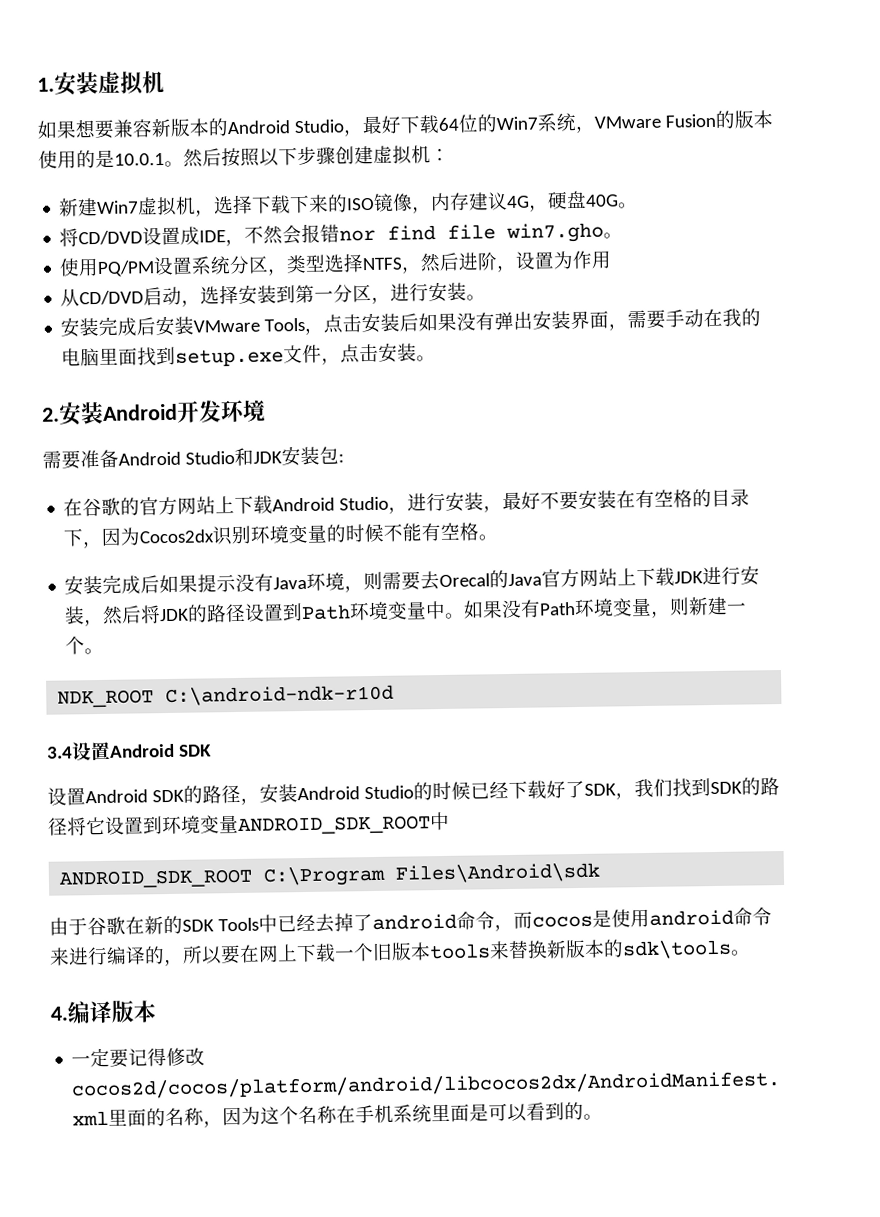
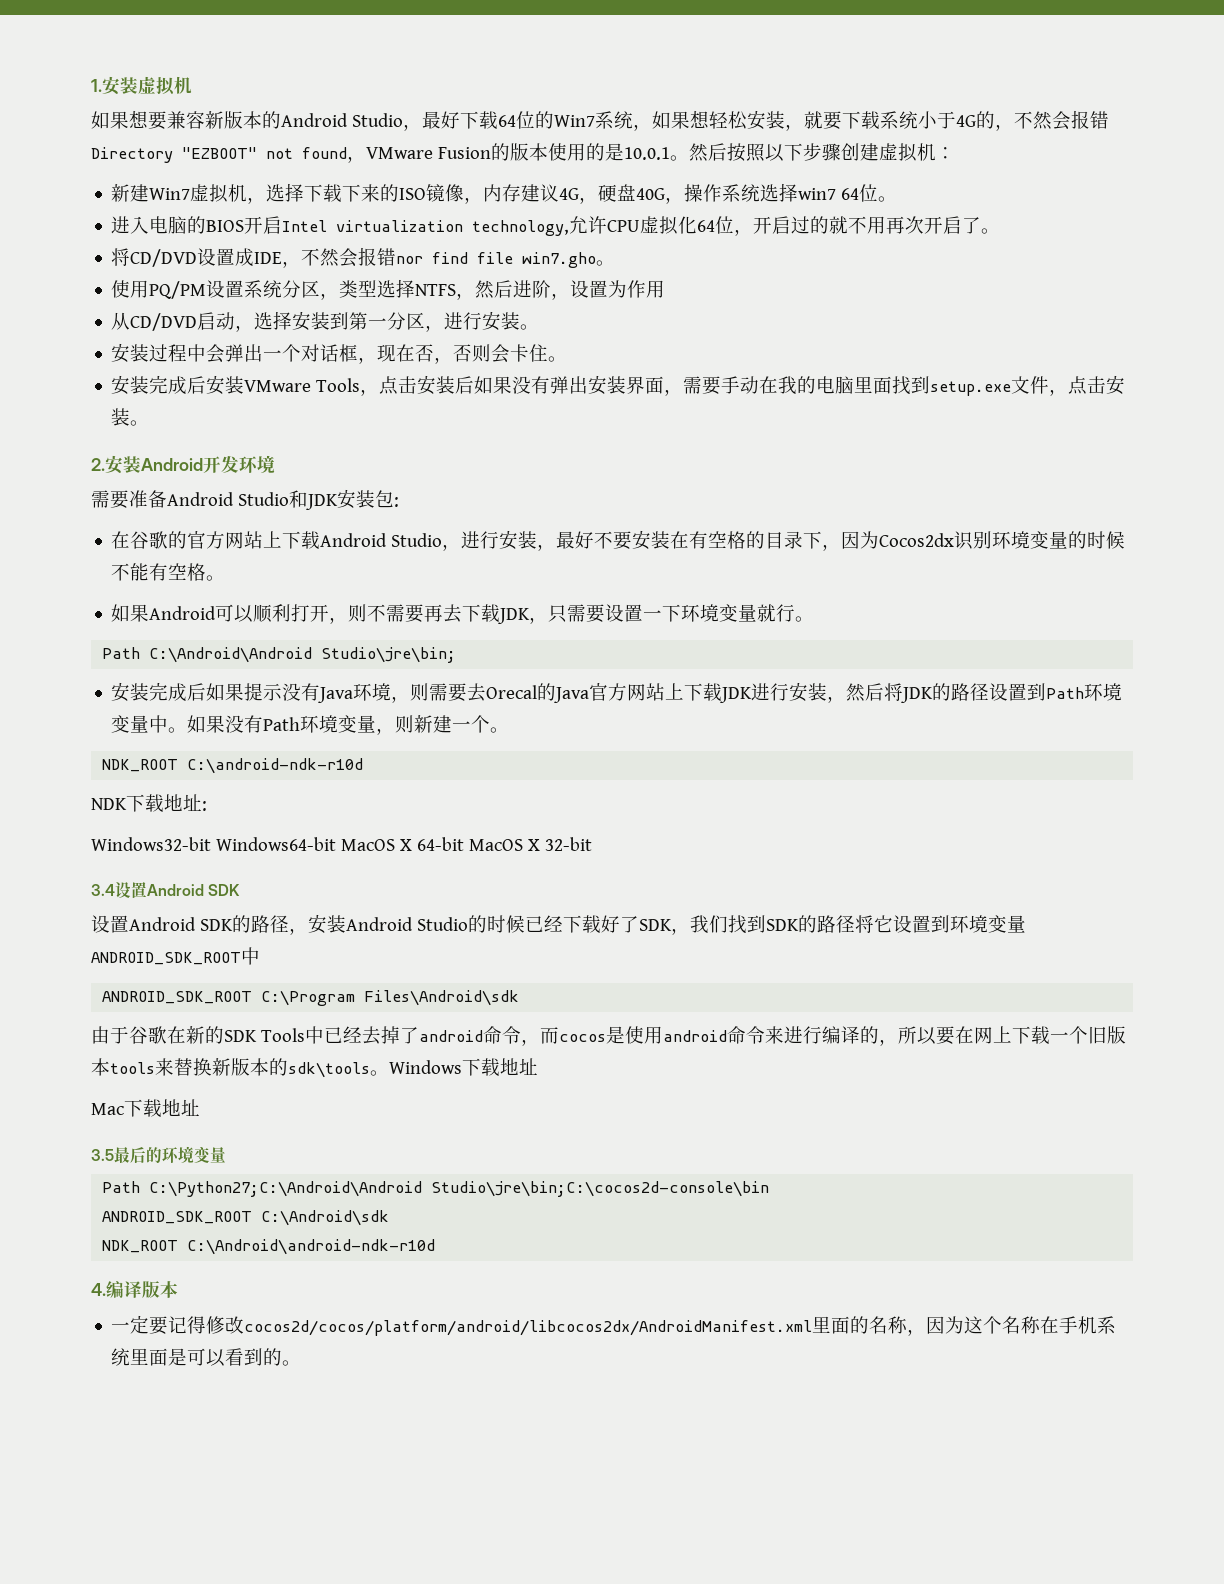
(596, 129) none -> [651,110,1109,131] [91,147,366,163] 如果想轻松安装，就要下载系统小于4G的，不然会报错Directory "EZBOOT" not found，
(620, 200) none -> [665,183,898,204] [111,216,982,236] ，操作系统选择win7 64位。 // 进入电脑的BIOS开启Intel virtualization technology,允许CPU虚拟化64位，开启过的就不用再次开启了
(487, 297) none -> [111,343,568,364] // 安装过程中会弹出一个对话框，现在否，否则会卡住。
(500, 537) none -> [111,604,815,624] [102,647,457,663] // 如果Android可以顺利打开，则不需要再去下载JDK，只需要设置一下环境变量就行。 // Path C:\Android\Android Studio\jre\bin;
(395, 695) none -> [91,794,207,812] [91,837,592,851] // NDK下载地址: // Windows32-bit Windows64-bit MacOS X 64-bit MacOS X 32-bit
(751, 952) none -> [389,1058,538,1076] [91,1099,200,1117] [91,1146,226,1164] [102,1181,770,1197] [102,1210,390,1226] [102,1239,436,1255] Windows下载地址 // Mac下载地址 // 3.5最后的环境变量 // Path C:\Python27;C:\Android\Android Studio\jre\bin;C:\cocos2d-console\bin // ANDROID_SDK_ROOT C:\Android\sdk // NDK_ROOT C:\Android\android-ndk-r10d

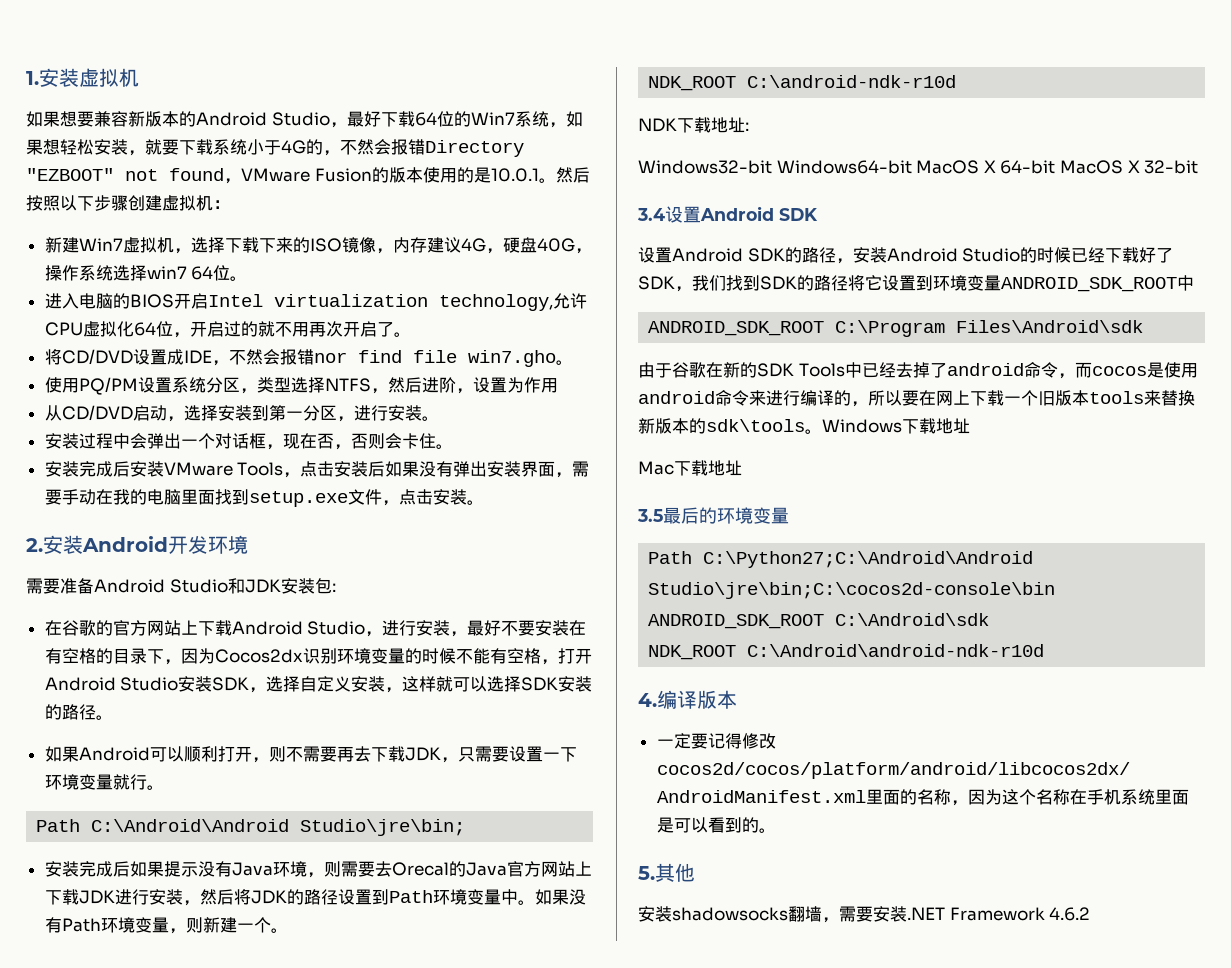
(207, 572) none -> [540,648,592,665] [44,676,593,693] [44,704,96,720] ，打开Android Studio安装SDK，选择自定义安装，这样就可以选择SDK安装的路径
(302, 1363) none -> [638,863,695,882] [638,906,1091,923] // 5.其他 // 安装shadowsocks翻墙，需要安装.NET Framework 4.6.2

